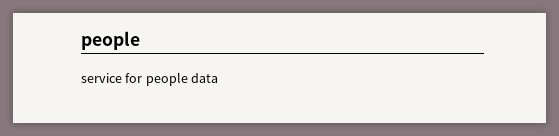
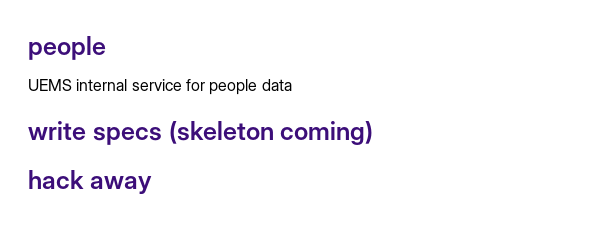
(140, 40) none -> [28,79,128,91] UEMS internal
(219, 78) none -> [28,121,374,145] [28,170,152,194] // write specs (skeleton coming) // hack away

